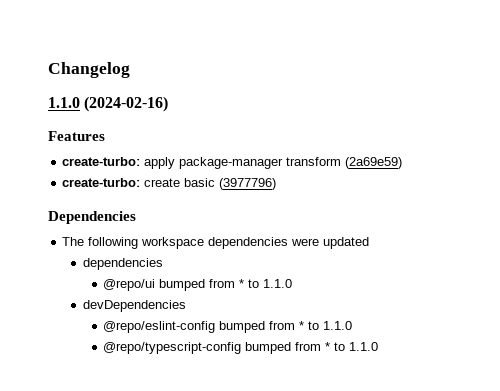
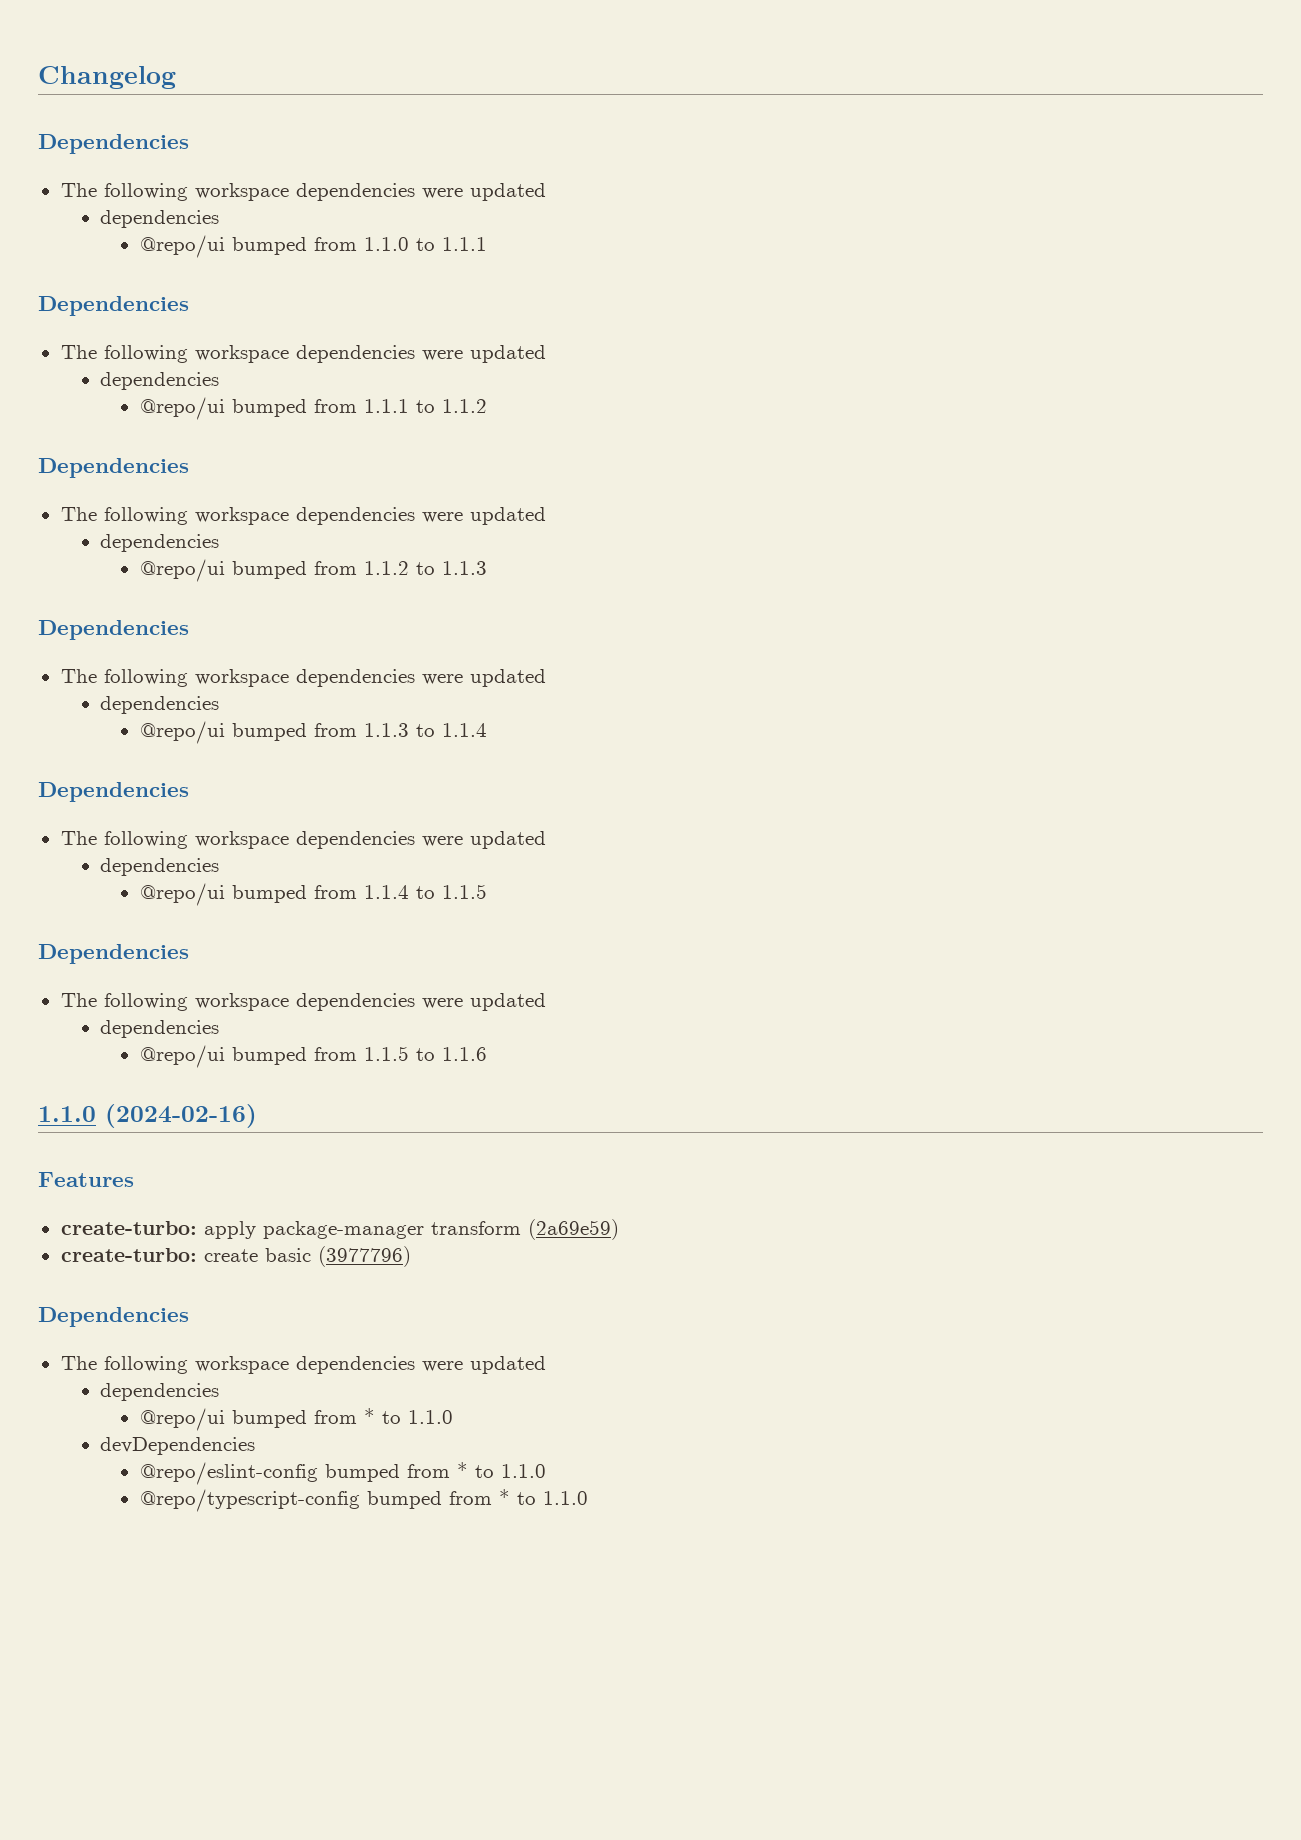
(130, 70) none -> [38,134,189,154] [60,183,546,201] [100,210,220,228] [139,235,487,258] [38,296,189,316] [60,345,546,363] [100,372,220,390] [139,397,487,420] [38,458,189,478] [60,507,546,525] [100,534,220,552] [139,559,487,582] [38,620,189,640] [60,669,546,687] [100,696,220,714] [139,721,487,744] [38,782,189,802] [60,831,546,849] [100,858,220,876] [139,883,487,906] [38,944,189,964] [60,993,546,1011] [100,1020,220,1038] [139,1045,487,1068] // Dependencies // The following workspace dependencies were updated // dependencies // @repo/ui bumped from 1.1.0 to 1.1.1 // Dependencies // The following workspace dependencies were updated // dependencies // @repo/ui bumped from 1.1.1 to 1.1.2 // Dependencies // The following workspace dependencies were updated // dependencies // @repo/ui bumped from 1.1.2 to 1.1.3 // Dependencies // The following workspace dependencies were updated // dependencies // @repo/ui bumped from 1.1.3 to 1.1.4 // Dependencies // The following workspace dependencies were updated // dependencies // @repo/ui bumped from 1.1.4 to 1.1.5 // Dependencies // The following workspace dependencies were updated // dependencies // @repo/ui bumped from 1.1.5 to 1.1.6

